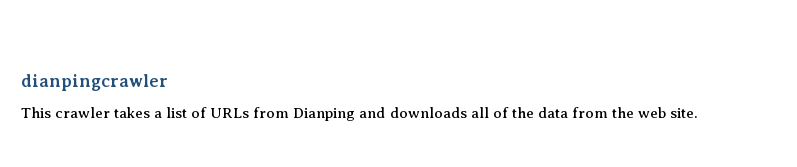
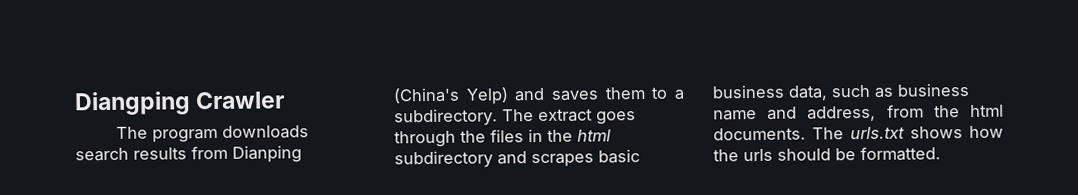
[21,74,168,91] [21,107,698,121] dianpingcrawler // This crawler takes a list of URLs from Dianping and downloads all of the data from the web site. -> [74,91,286,116] [115,125,309,143] [75,145,302,163] [393,86,685,105] [394,108,636,127] [394,128,611,148] [394,149,640,169] [712,83,970,101] [713,104,1004,122] [713,125,1004,141] [713,146,941,162] Diangping Crawler // The program downloads search results from Dianping (China's Yelp) and saves them to a subdirectory. The extract goes through the files in the html subdirectory and scrapes basic business data, such as business name and address, from the html documents. The urls.txt shows how the urls should be formatted.

